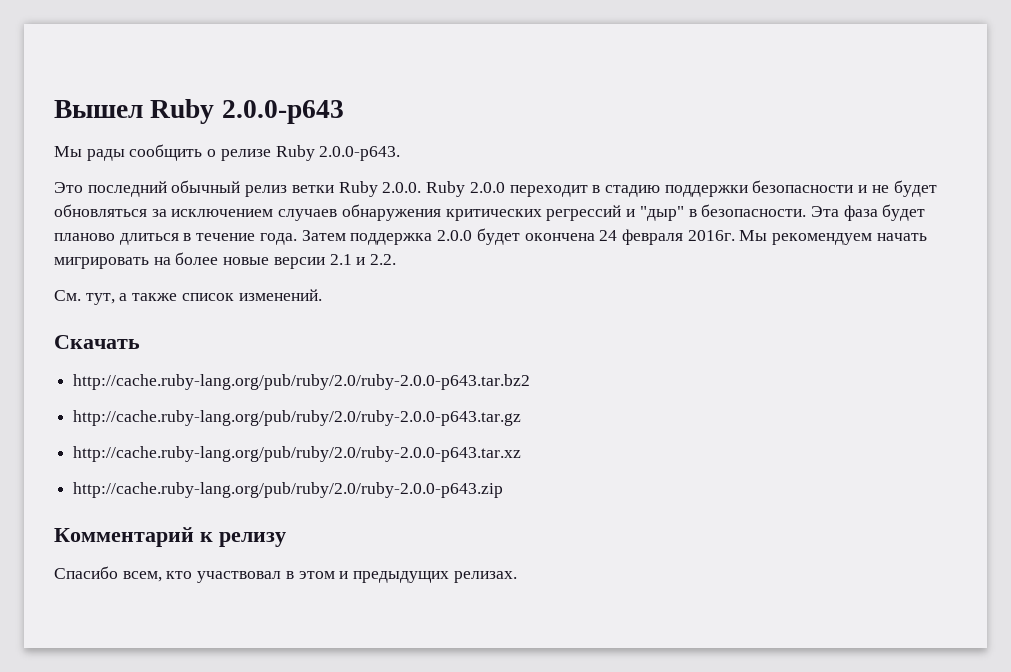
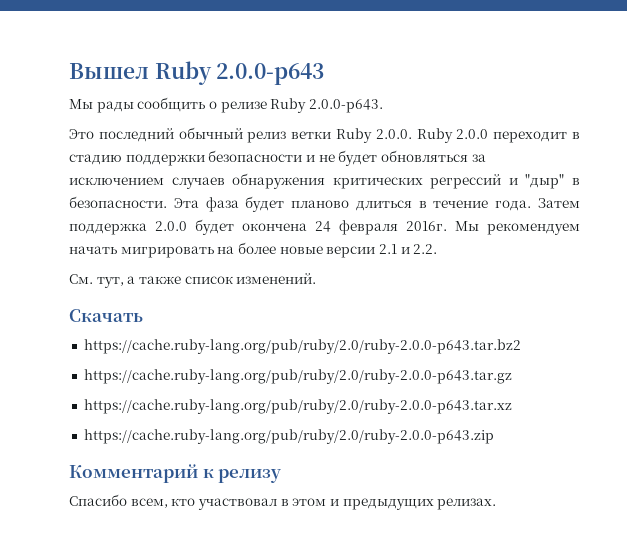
[73,374,531,390] [73,410,522,426] [73,446,522,462] [73,482,504,498] http://cache.ruby-lang.org/pub/ruby/2.0/ruby-2.0.0-p643.tar.bz2 // http://cache.ruby-lang.org/pub/ruby/2.0/ruby-2.0.0-p643.tar.gz // http://cache.ruby-lang.org/pub/ruby/2.0/ruby-2.0.0-p643.tar.xz // http://cache.ruby-lang.org/pub/ruby/2.0/ruby-2.0.0-p643.zip -> [83,339,521,354] [83,369,512,384] [83,399,512,414] [83,429,494,444] https://cache.ruby-lang.org/pub/ruby/2.0/ruby-2.0.0-p643.tar.bz2 // https://cache.ruby-lang.org/pub/ruby/2.0/ruby-2.0.0-p643.tar.gz // https://cache.ruby-lang.org/pub/ruby/2.0/ruby-2.0.0-p643.tar.xz // https://cache.ruby-lang.org/pub/ruby/2.0/ruby-2.0.0-p643.zip

